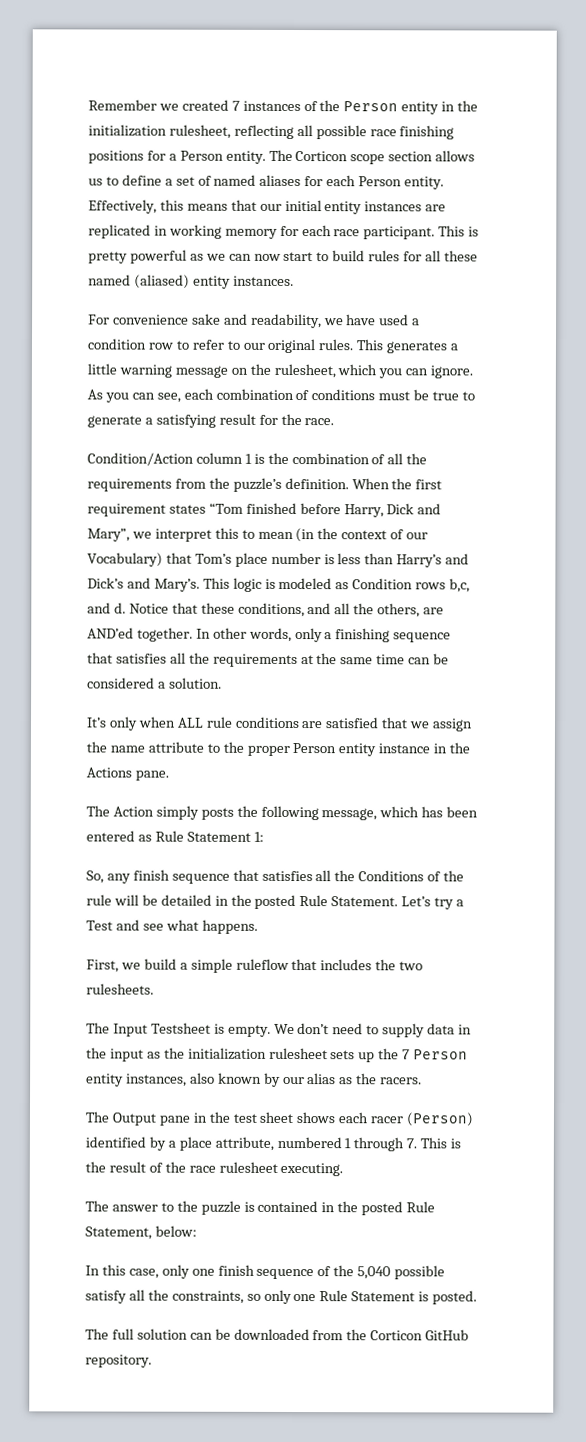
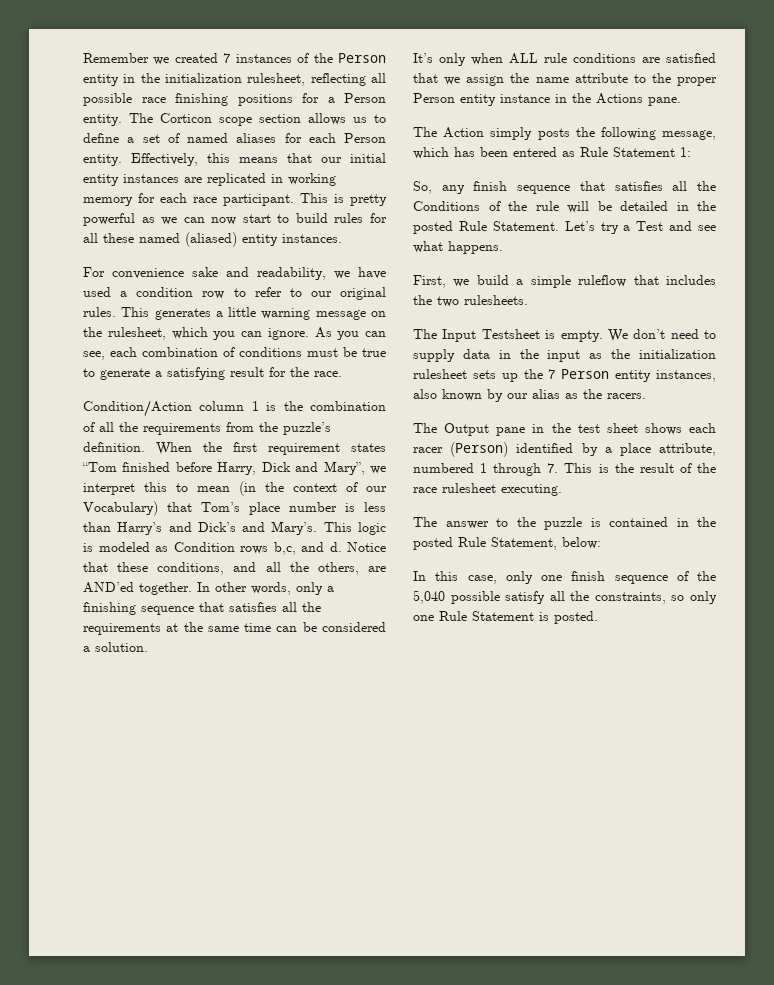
[85,1328,470,1341] [85,1354,152,1368] // The full solution can be downloaded from the Corticon GitHub repository. -> (598, 617) none

